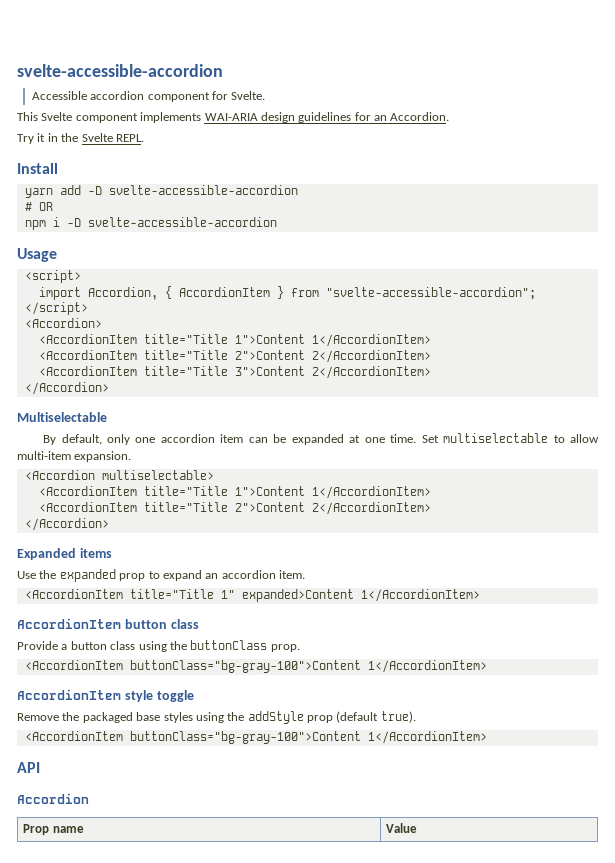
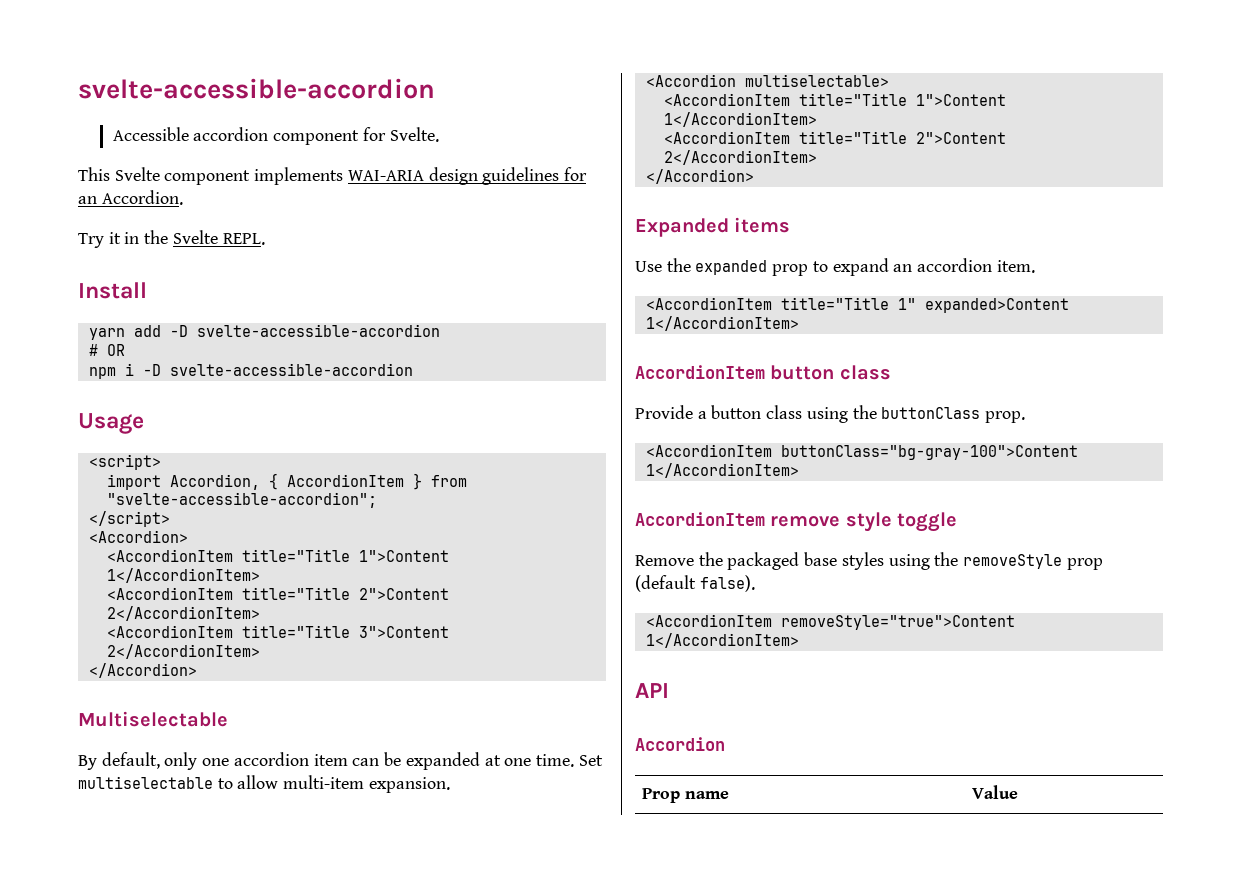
(121, 694) none -> [770,516,841,527] remove
[247,711,304,724] addStyle -> [963,554,1063,569] removeStyle
[380,711,416,723] [24,731,361,744] true). // <AccordionItem buttonClass="bg-gray-100">Content -> [699,575,755,592] [645,614,1015,630] false). // <AccordionItem removeStyle="true">Content

